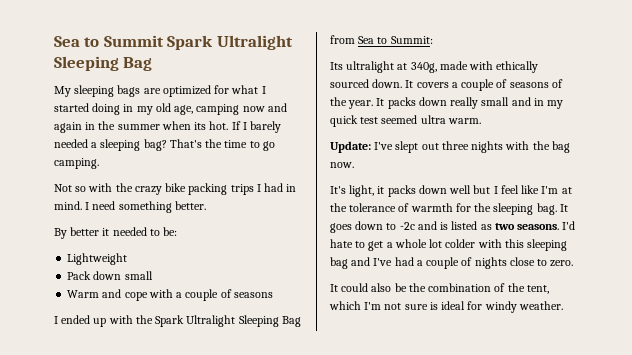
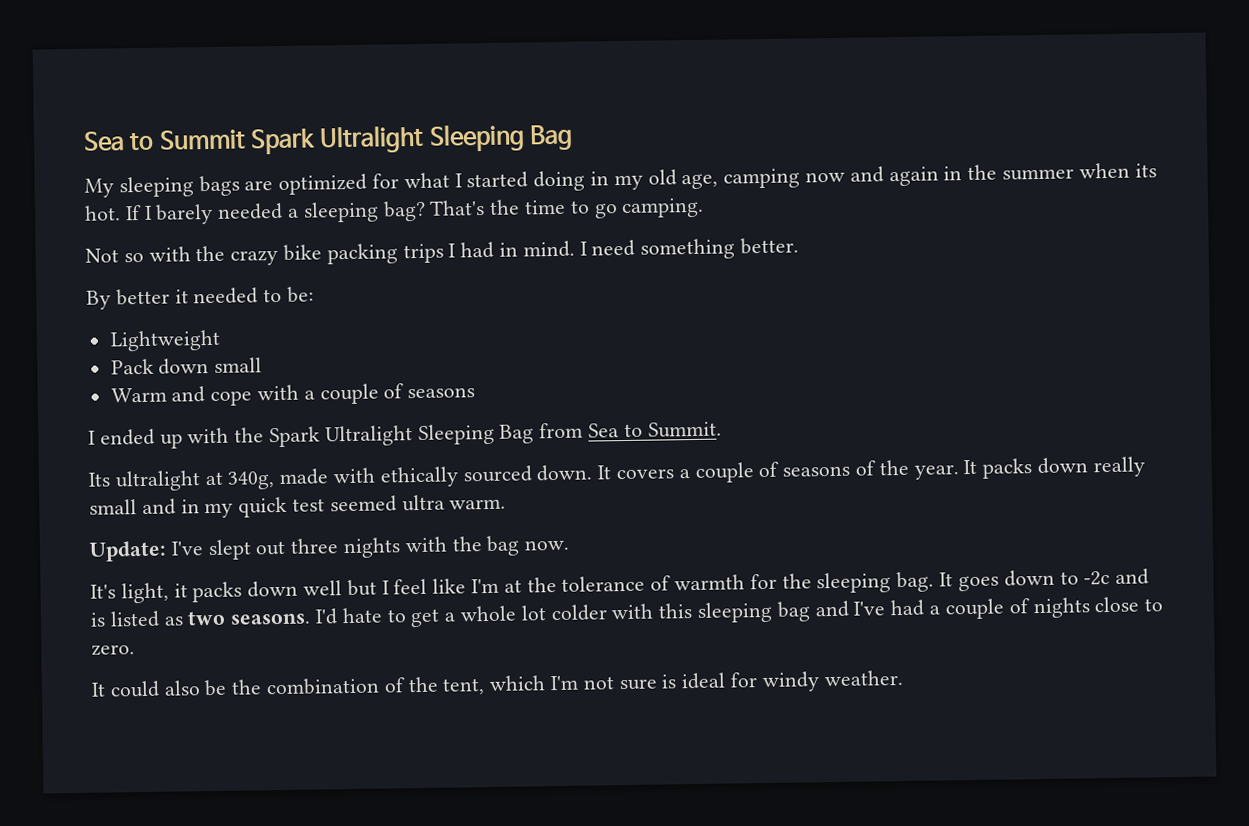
[390,36,433,44] Summit: -> [647,421,722,438] Summit.

